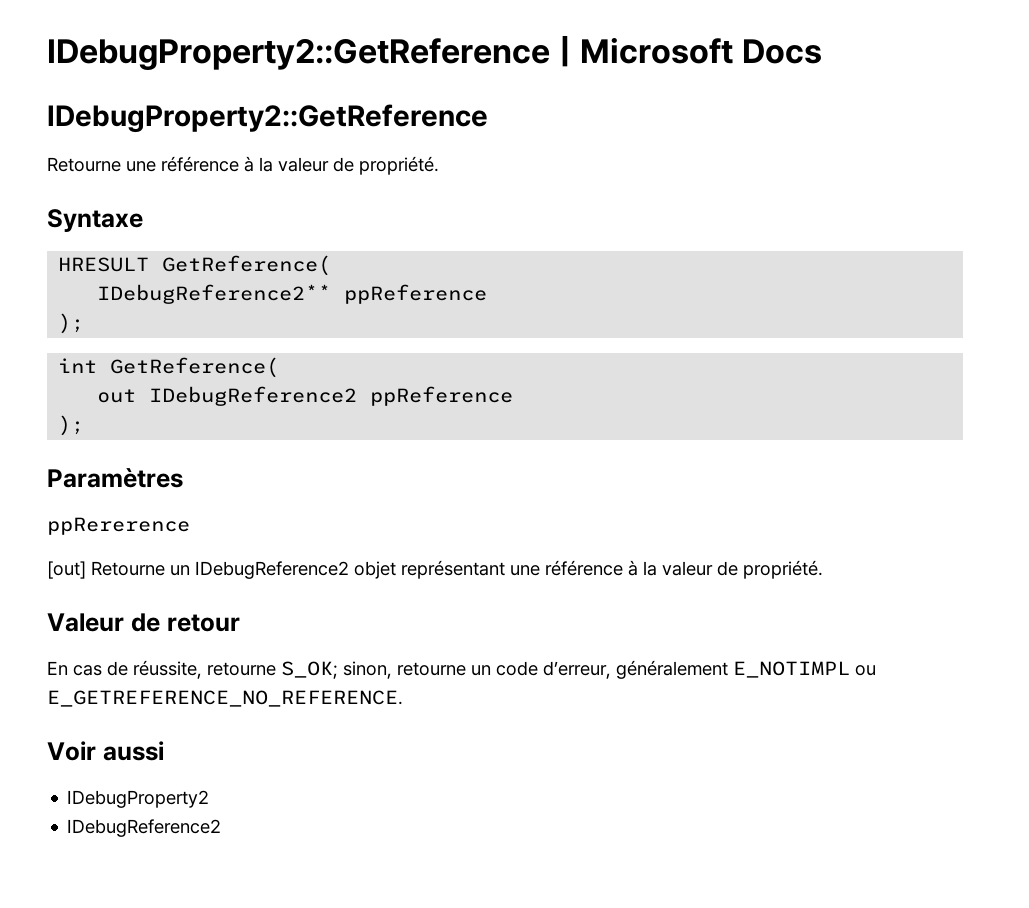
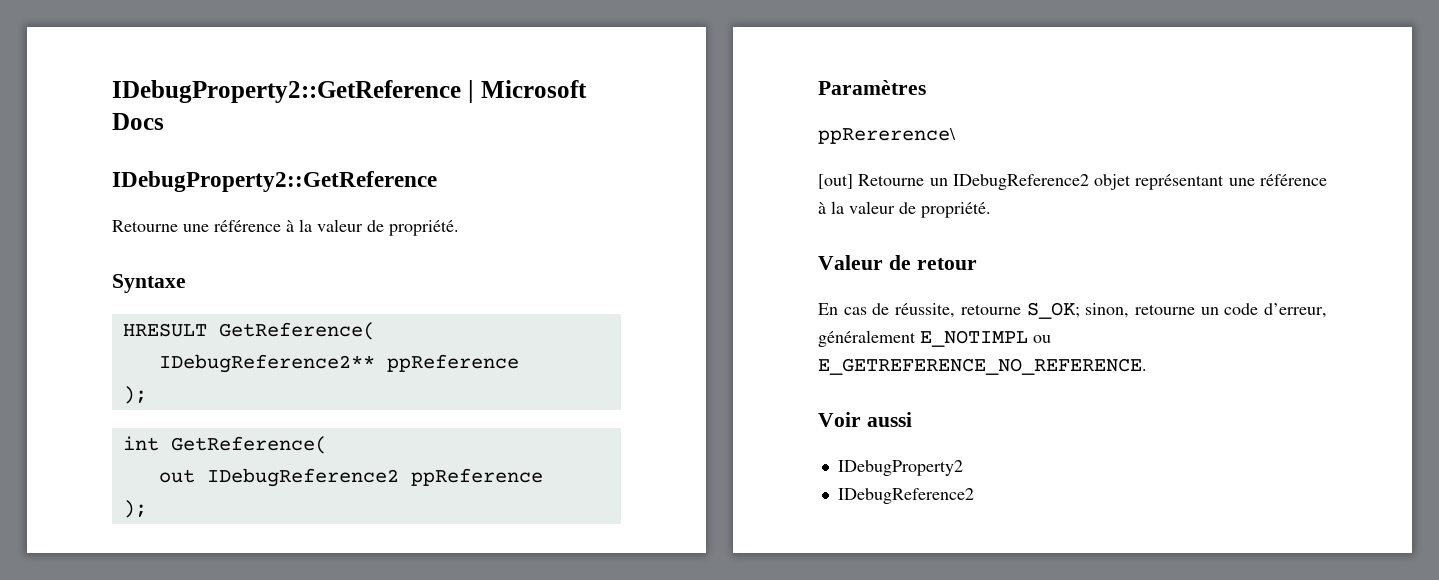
[47,517,190,535] ppRererence -> [818,128,956,144] ppRererence\

